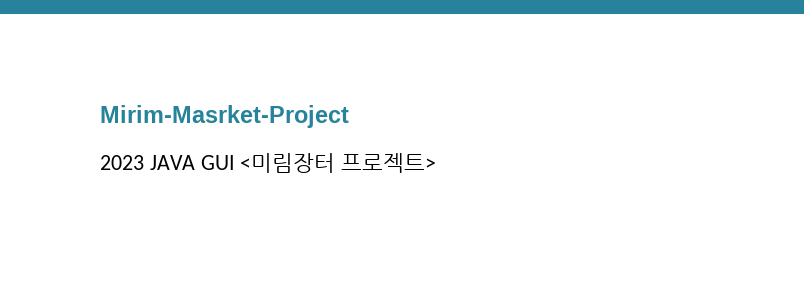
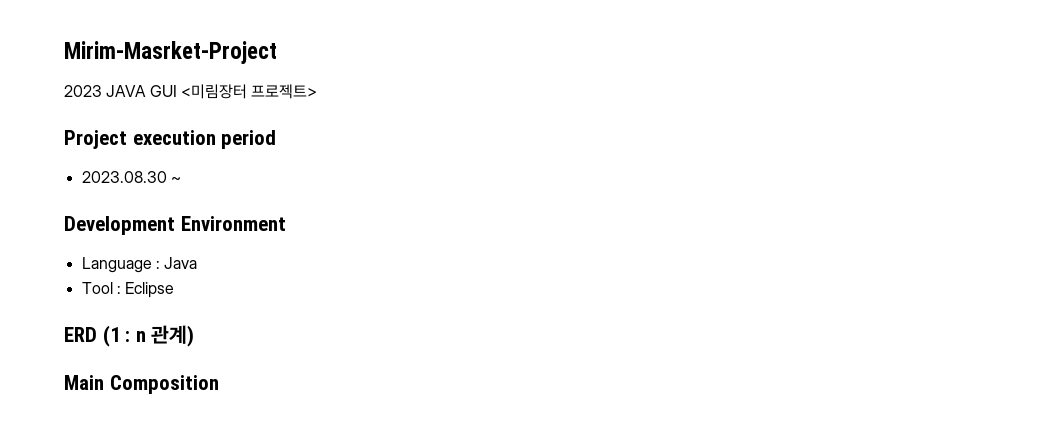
(437, 163) none -> [64,130,277,149] [81,171,181,183] [64,216,286,235] [81,257,198,273] [81,282,175,298] [64,325,195,347] [64,375,219,394] // Project execution period // 2023.08.30 ~ // Development Environment // Language : Java // Tool : Eclipse // ERD (1 : n 관계) // Main Composition

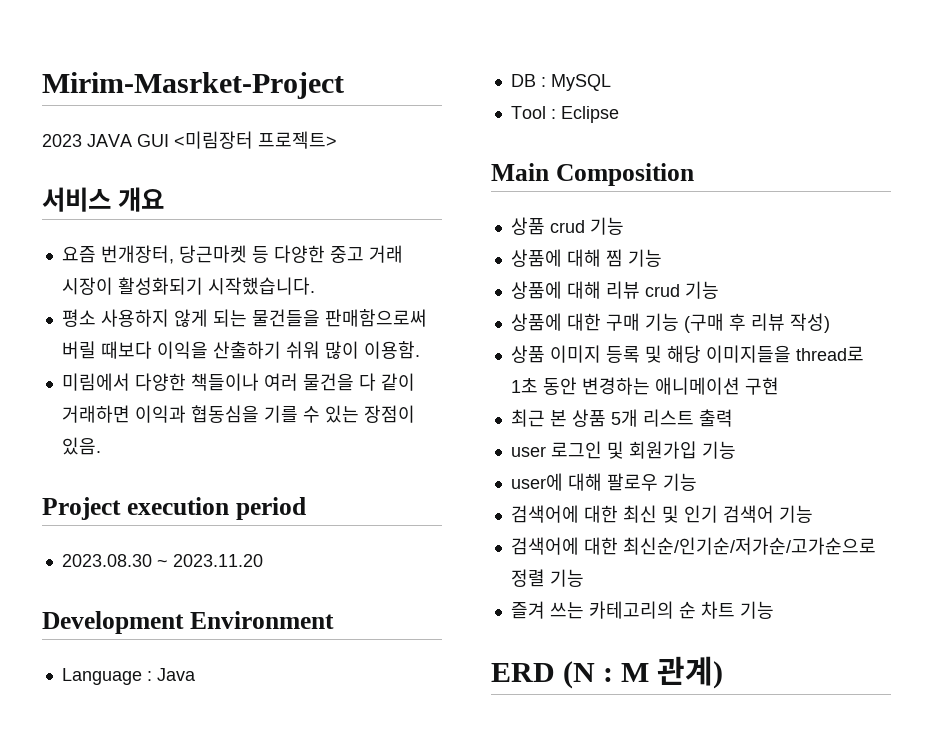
(318, 91) none -> [42,187,164,212] [61,245,403,264] [61,277,315,295] [61,309,427,327] [61,341,420,359] [61,373,415,391] [61,405,415,423] [61,437,101,455] // 서비스 개요 // 요즘 번개장터, 당근마켓 등 다양한 중고 거래 시장이 활성화되기 시작했습니다. // 평소 사용하지 않게 되는 물건들을 판매함으로써 버릴 때보다 이익을 산출하기 쉬워 많이 이용함. // 미림에서 다양한 책들이나 여러 물건을 다 같이 거래하면 이익과 협동심을 기를 수 있는 장점이 있음.
(181, 180) none -> [172,554,263,567] 2023.11.20
(198, 263) none -> [510,74,611,91] // DB : MySQL
[64,325,195,347] [64,375,219,394] ERD (1 : n 관계) // Main Composition -> [491,163,694,186] [510,217,624,235] [510,249,662,267] [510,281,719,299] [510,313,830,333] [510,345,864,363] [510,377,779,395] [510,409,733,427] [510,441,736,459] [510,473,697,491] [510,505,813,523] [510,537,876,555] [510,569,584,587] [510,601,774,619] [491,656,724,689] Main Composition // 상품 crud 기능 // 상품에 대해 찜 기능 // 상품에 대해 리뷰 crud 기능 // 상품에 대한 구매 기능 (구매 후 리뷰 작성) // 상품 이미지 등록 및 해당 이미지들을 thread로 1초 동안 변경하는 애니메이션 구현 // 최근 본 상품 5개 리스트 출력 // user 로그인 및 회원가입 기능 // user에 대해 팔로우 기능 // 검색어에 대한 최신 및 인기 검색어 기능 // 검색어에 대한 최신순/인기순/저가순/고가순으로 정렬 기능 // 즐겨 쓰는 카테고리의 순 차트 기능 // ERD (N : M 관계)

